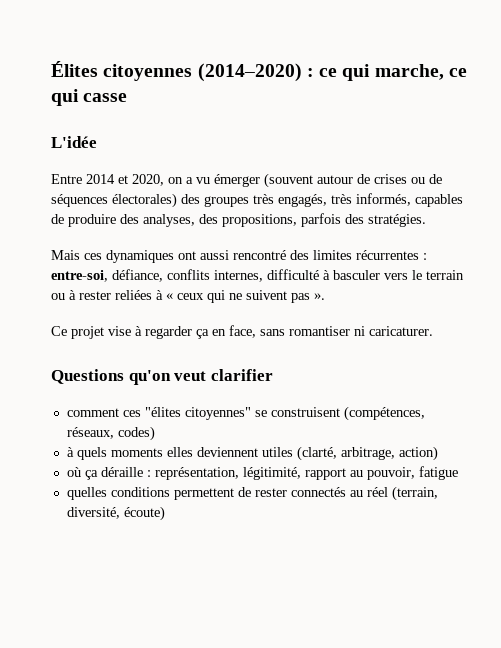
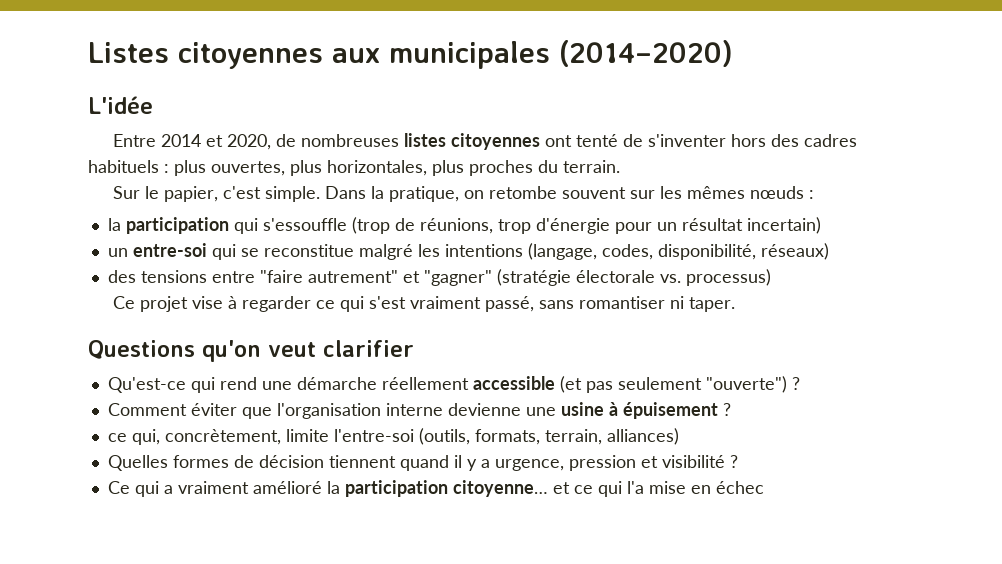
[51,61,467,82] [51,89,128,106] Élites citoyennes (2014–2020) : ce qui marche, ce qui casse -> [88,40,733,69] Listes citoyennes aux municipales (2014–2020)
[168,173,442,188] [51,193,463,208] [51,213,426,227] [51,250,427,263] [51,269,464,282] [51,290,325,303] on a vu émerger (souvent autour de crises ou de séquences électorales) des groupes très engagés, très informés, capables de produire des analyses, des propositions, parfois des stratégies. // Mais ces dynamiques ont aussi rencontré des limites récurrentes : entre-soi, défiance, conflits internes, difficulté à basculer vers le terrain ou à rester reliées à « ceux qui ne suivent pas ». -> [275,133,857,150] [88,160,620,176] [112,186,814,202] [107,217,821,234] [107,243,829,260] [107,269,771,286] de nombreuses listes citoyennes ont tenté de s'inventer hors des cadres habituels : plus ouvertes, plus horizontales, plus proches du terrain. // Sur le papier, c'est simple. Dans la pratique, on retombe souvent sur les mêmes nœuds : // la participation qui s'essouffle (trop de réunions, trop d'énergie pour un résultat incertain) // un entre-soi qui se reconstitue malgré les intentions (langage, codes, disponibilité, réseaux) // des tensions entre "faire autrement" et "gagner" (stratégie électorale vs. processus)
[196,325,256,339] ça en face, -> [315,296,534,312] ce qui s'est vraiment passé,
[369,326,433,336] caricaturer. -> [688,297,735,312] taper.
[66,406,425,421] [66,426,155,441] [66,446,438,461] [66,466,458,480] [66,486,438,501] [66,506,165,521] comment ces "élites citoyennes" se construisent (compétences, réseaux, codes) // à quels moments elles deviennent utiles (clarté, arbitrage, action) // où ça déraille : représentation, légitimité, rapport au pouvoir, fatigue // quelles conditions permettent de rester connectés au réel (terrain, diversité, écoute) -> [107,376,800,393] [107,402,731,419] [107,428,679,445] [107,455,738,471] [107,480,764,497] Qu'est-ce qui rend une démarche réellement accessible (et pas seulement "ouverte") ? // Comment éviter que l'organisation interne devienne une usine à épuisement ? // ce qui, concrètement, limite l'entre-soi (outils, formats, terrain, alliances) // Quelles formes de décision tiennent quand il y a urgence, pression et visibilité ? // Ce qui a vraiment amélioré la participation citoyenne… et ce qui l'a mise en échec

